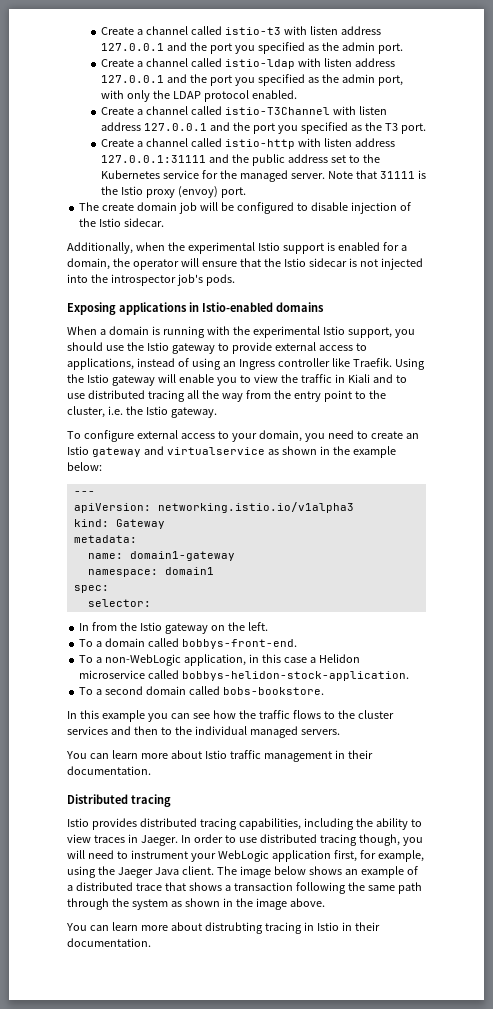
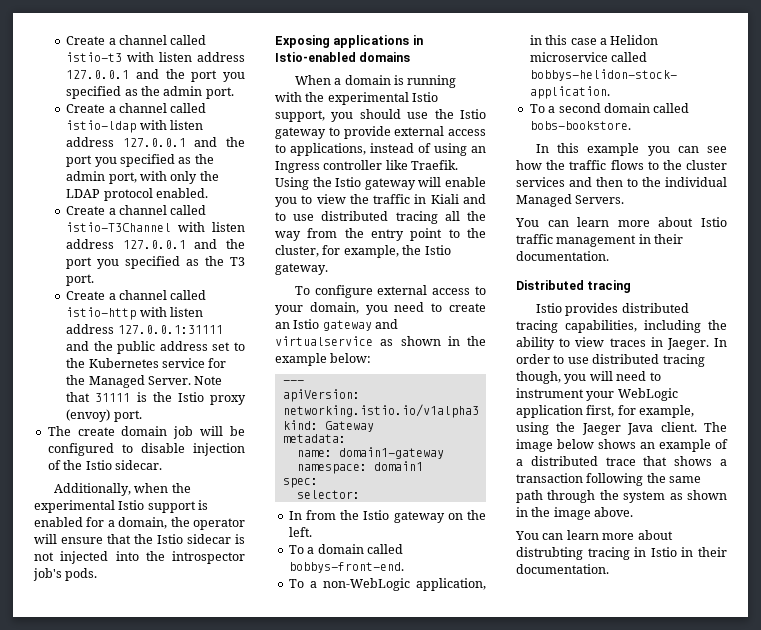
[239,170,325,182] managed server. -> [88,375,191,388] Managed Server.
[107,406,123,415] i.e. -> [322,245,399,258] for example,
[249,726,340,738] managed servers. -> [516,194,625,207] Managed Servers.

